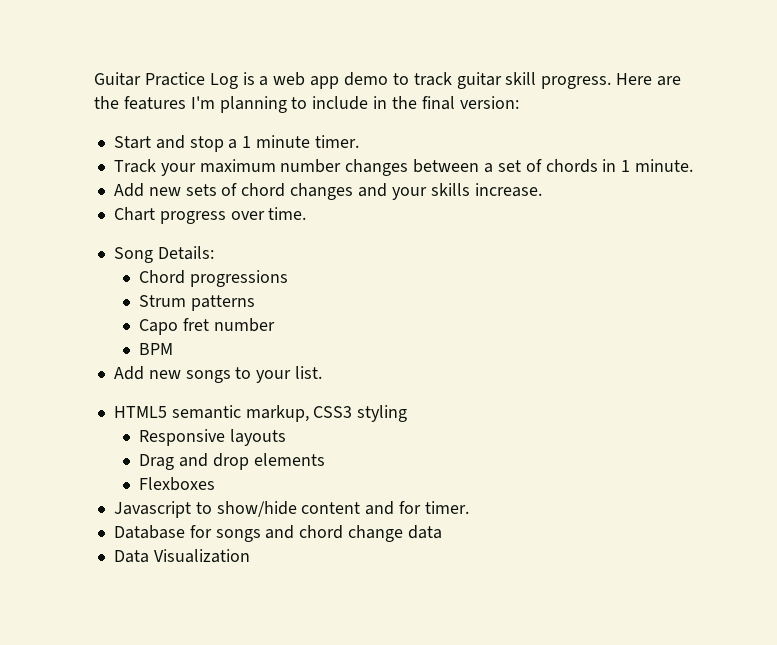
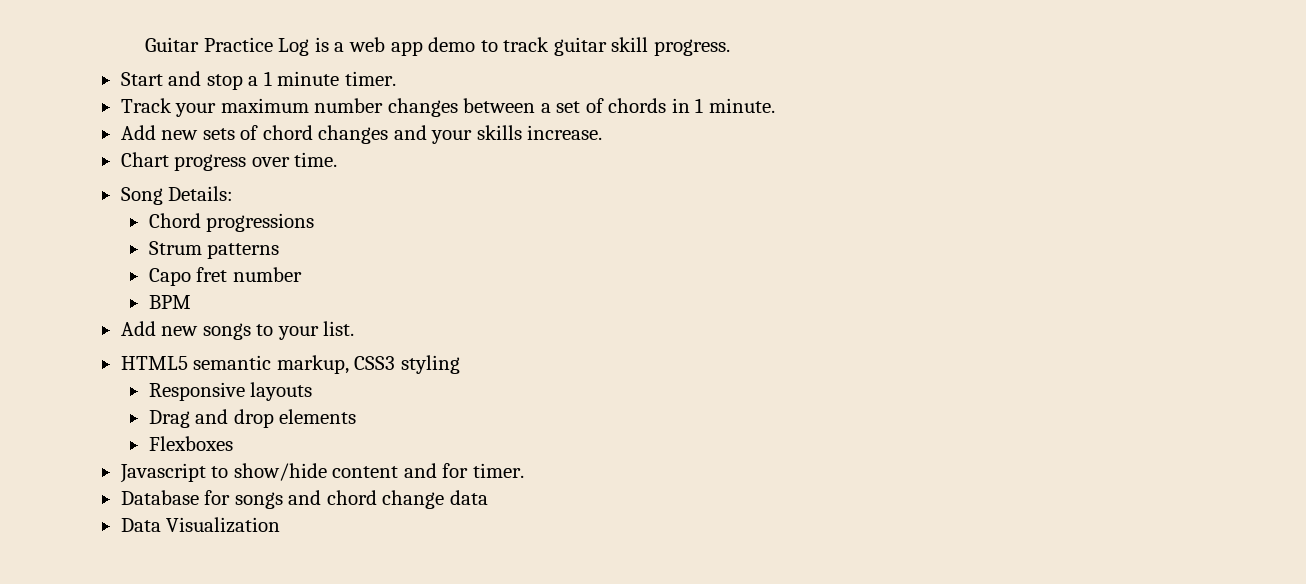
[616,73,682,86] [94,96,519,113] Here are the features I'm planning to include in the final version: -> (730, 47) none

